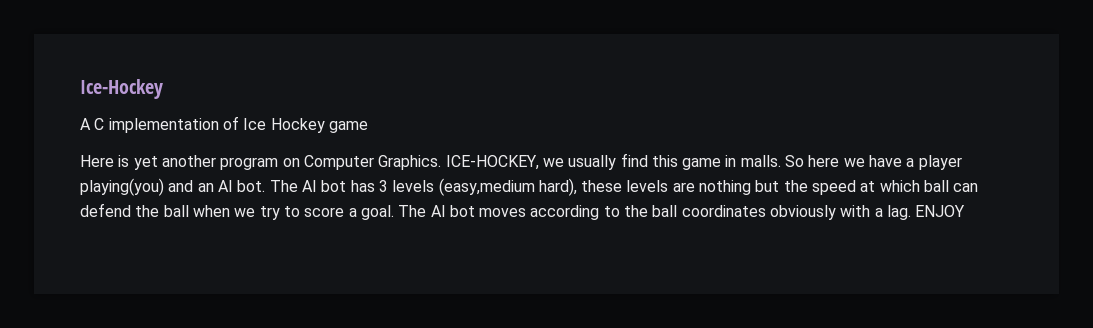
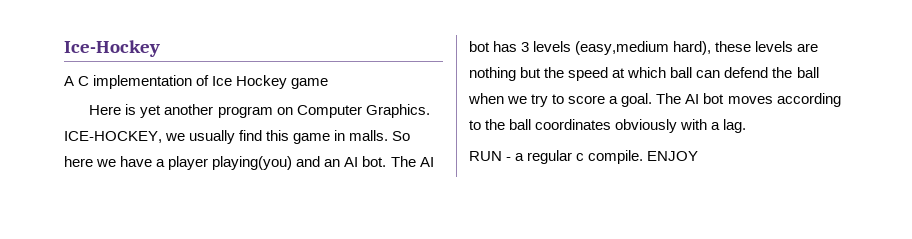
(912, 212) none -> [469,150,644,164] // RUN - a regular c compile.

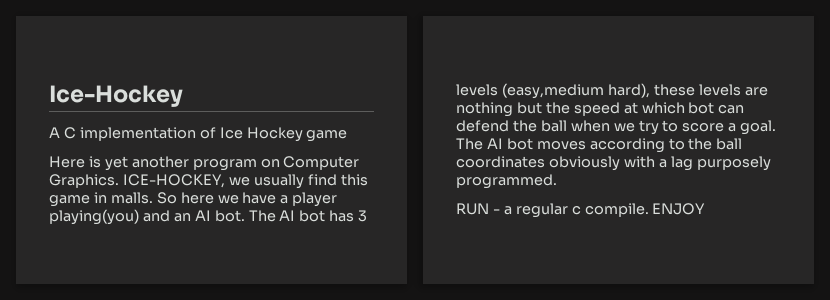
[670,67,693,78] ball -> [688,102,715,114] bot
[723,119,747,133] lag. -> [670,156,771,171] [456,174,557,189] lag purposely programmed.

